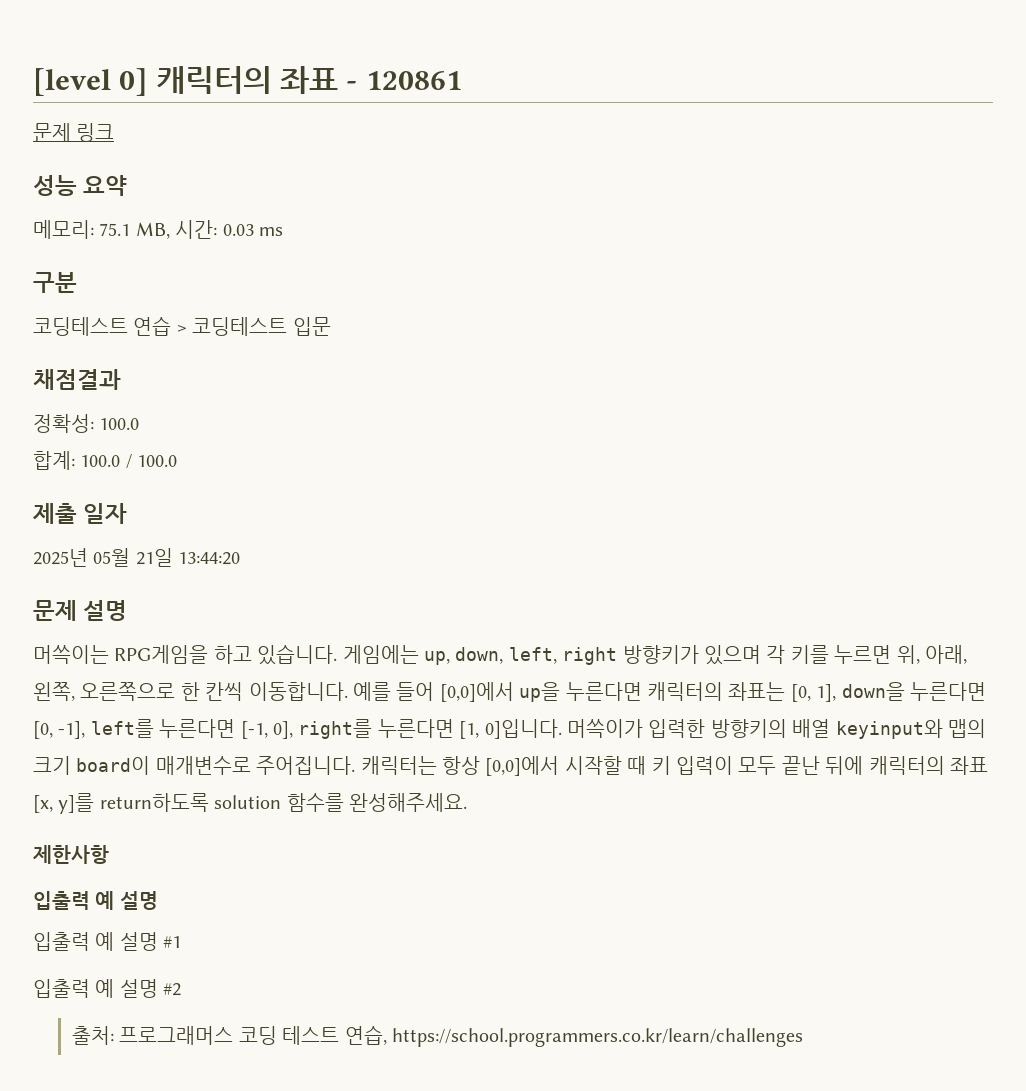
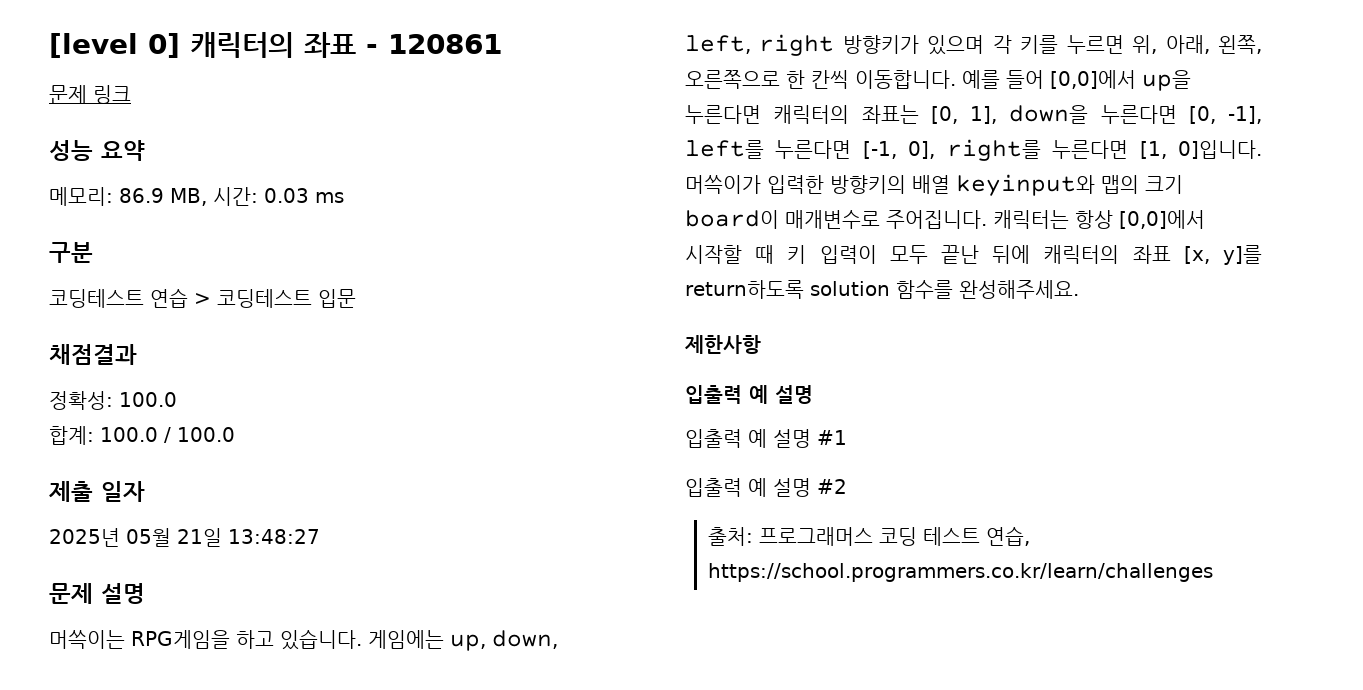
[99,223,131,236] 75.1 -> [119,188,164,203] 86.9
[178,552,241,565] 13:44:20 -> [228,529,320,544] 13:48:27

